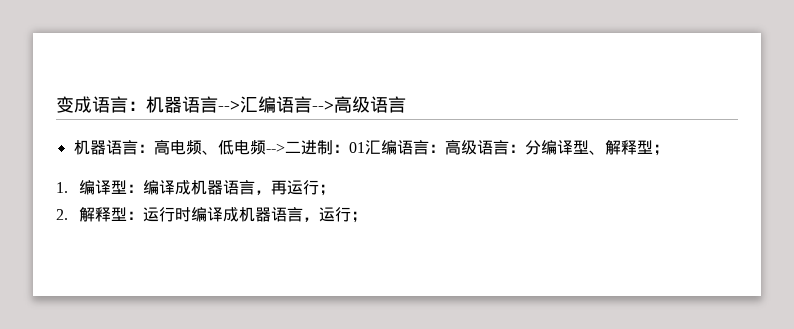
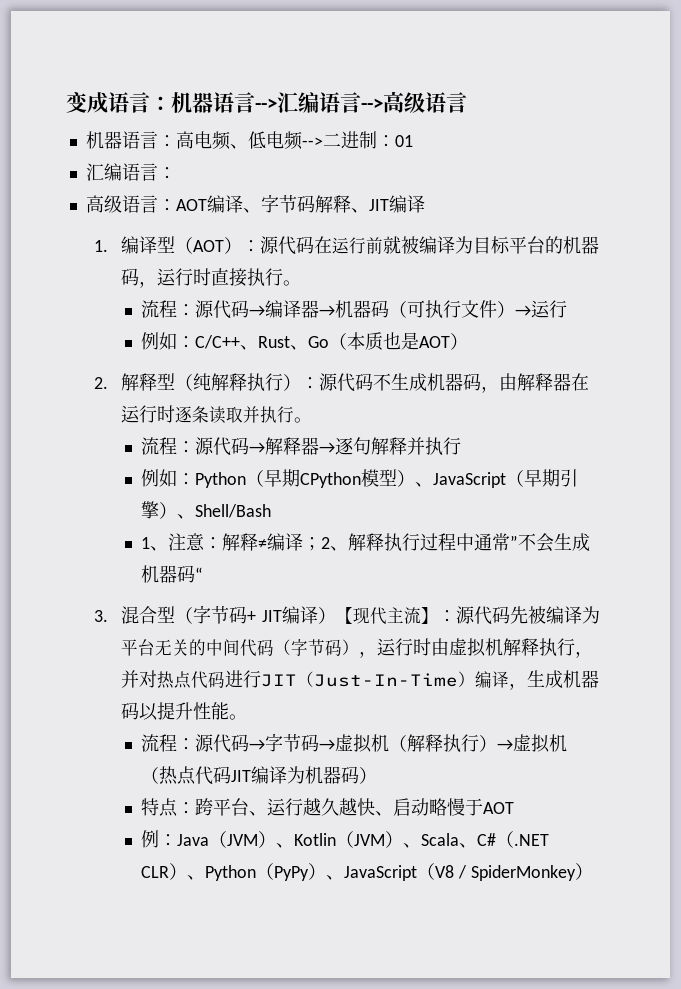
(365, 147) none -> (413, 141) //
(445, 148) none -> (176, 173) //
[524,140,669,156] [56,180,336,196] [56,207,368,223] 分编译型、解释型； // 1.编译型：编译成机器语言，再运行； // 2.解释型：运行时编译成机器语言，运行； -> [175,194,425,213] [93,236,600,255] [121,268,302,288] [140,300,567,319] [140,332,468,351] [93,373,590,393] [121,405,313,424] [140,437,461,456] [140,469,578,488] [140,501,271,519] [140,533,590,552] [140,565,203,583] [93,605,600,625] [121,638,594,658] [121,670,600,690] [121,702,248,721] [140,733,567,753] [140,766,377,785] [140,798,514,817] [140,830,549,848] [140,863,593,881] AOT编译、字节码解释、JIT编译 // 1.编译型（AOT）：源代码在运行前就被编译为目标平台的机器码，运行时直接执行。 // 流程：源代码→编译器→机器码（可执行文件）→运行 // 例如：C/C++、Rust、Go（本质也是AOT） // 2.解释型（纯解释执行）：源代码不生成机器码，由解释器在运行时逐条读取并执行。 // 流程：源代码→解释器→逐句解释并执行 // 例如：Python（早期CPython模型）、JavaScript（早期引擎）、Shell/Bash // 1、注意：解释≠编译；2、解释执行过程中通常”不会生成机器码“ // 3.混合型（字节码+ JIT编译）【现代主流】：源代码先被编译为平台无关的中间代码（字节码），运行时由虚拟机解释执行，并对热点代码进行JIT（Just-In-Time）编译，生成机器码以提升性能。 // 流程：源代码→字节码→虚拟机（解释执行）→虚拟机（热点代码JIT编译为机器码） // 特点：跨平台、运行越久越快、启动略慢于AOT // 例：Java（JVM）、Kotlin（JVM）、Scala、C#（.NET CLR）、Python（PyPy）、JavaScript（V8 / SpiderMonkey）

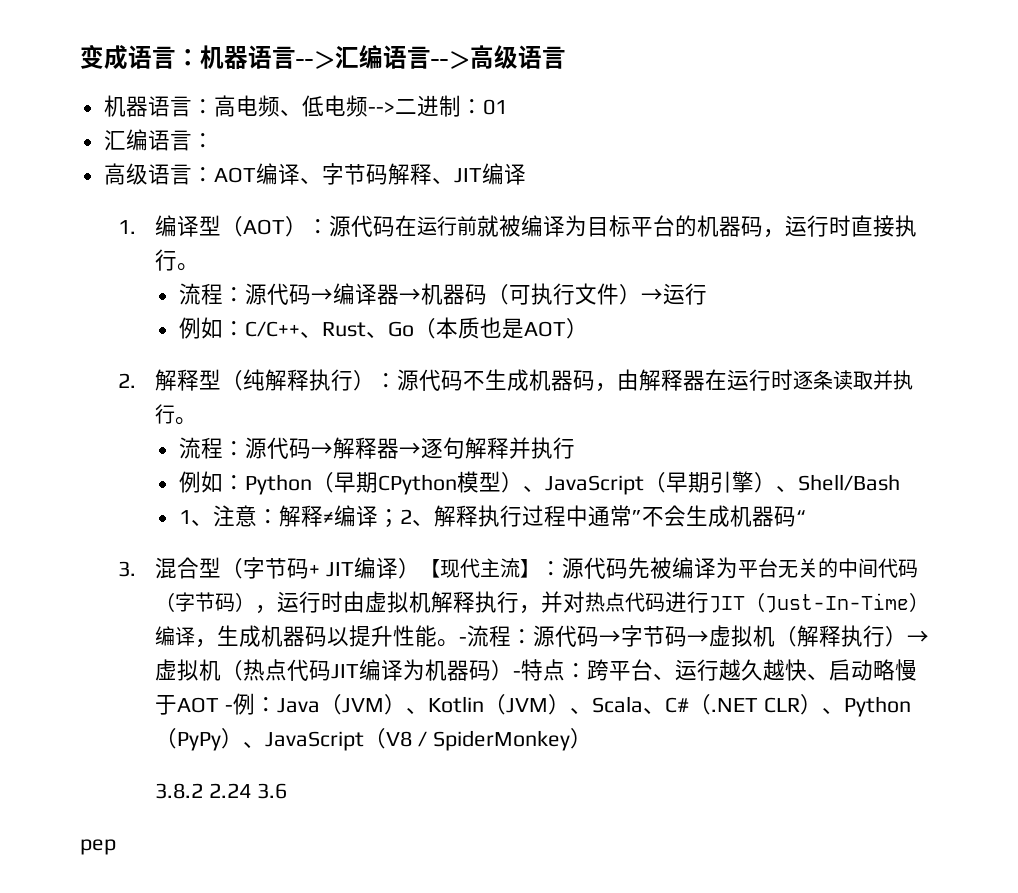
(248, 717) // -> [459,637,468,644] -
(377, 775) // -> [513,671,522,678] -
(514, 808) // -> [224,705,233,712] -
(593, 871) none -> [155,783,287,799] [80,839,116,855] // 3.8.2 2.24 3.6 // pep

